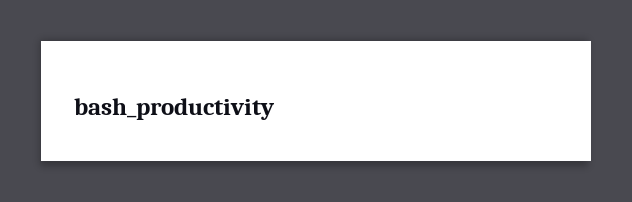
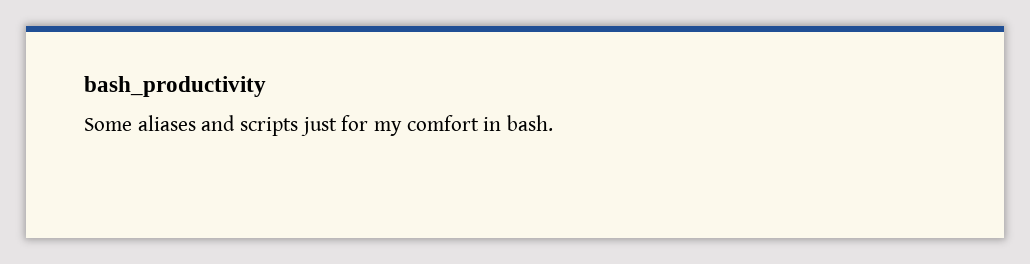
(275, 109) none -> [84,115,554,136] // Some aliases and scripts just for my comfort in bash.

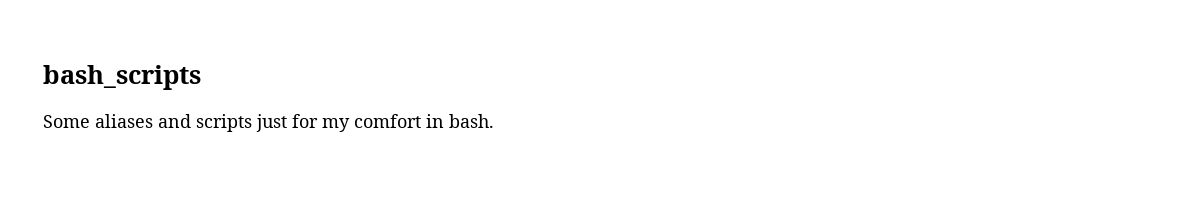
[84,76,266,97] bash_productivity -> [43,65,201,90] bash_scripts

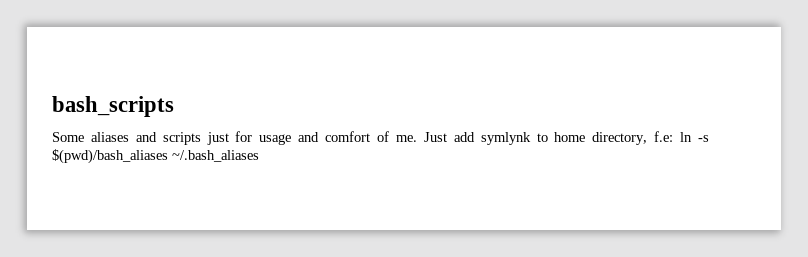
[322,114,494,132] my comfort in bash. -> [259,131,710,145] [52,149,259,164] usage and comfort of me. Just add symlynk to home directory, f.e: ln -s $(pwd)/bash_aliases ~/.bash_aliases

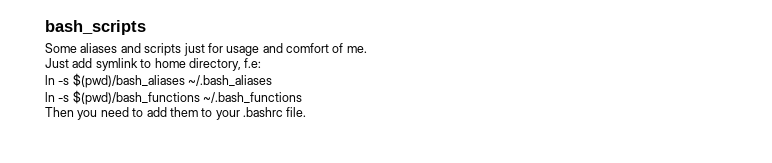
(417, 138) none -> (367, 49) //
[480,132,531,145] symlynk -> [95,58,138,71] symlink
(674, 136) none -> (262, 63) //
(259, 156) none -> [45,90,303,105] [45,107,307,120] // ln -s $(pwd)/bash_functions ~/.bash_functions // Then you need to add them to your .bashrc file.

